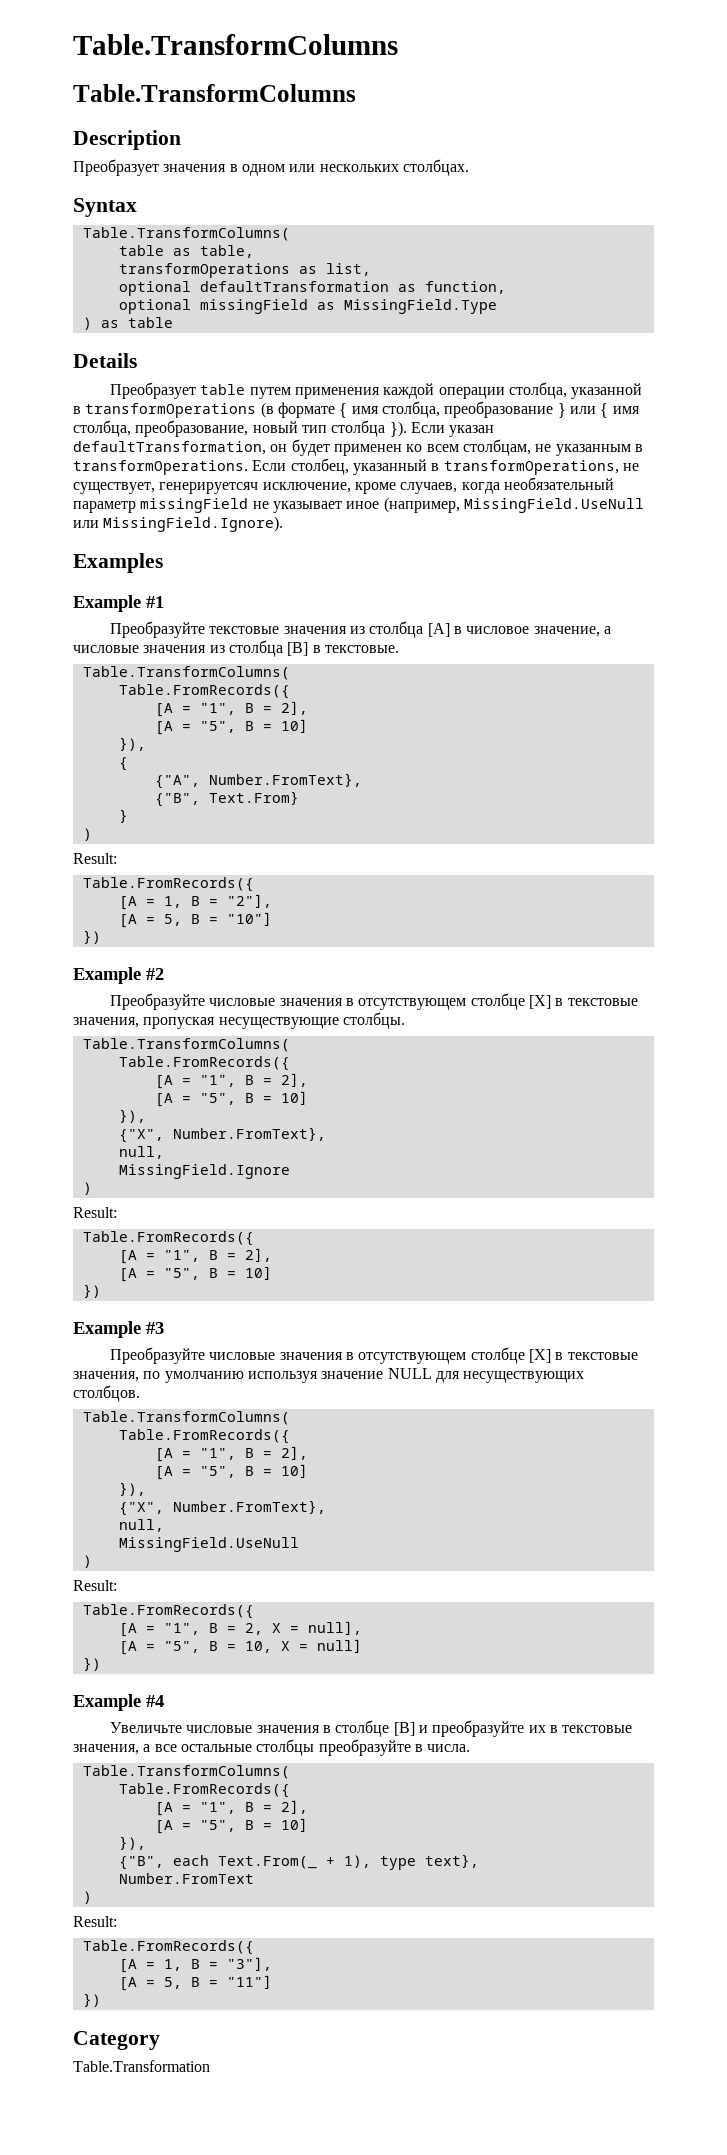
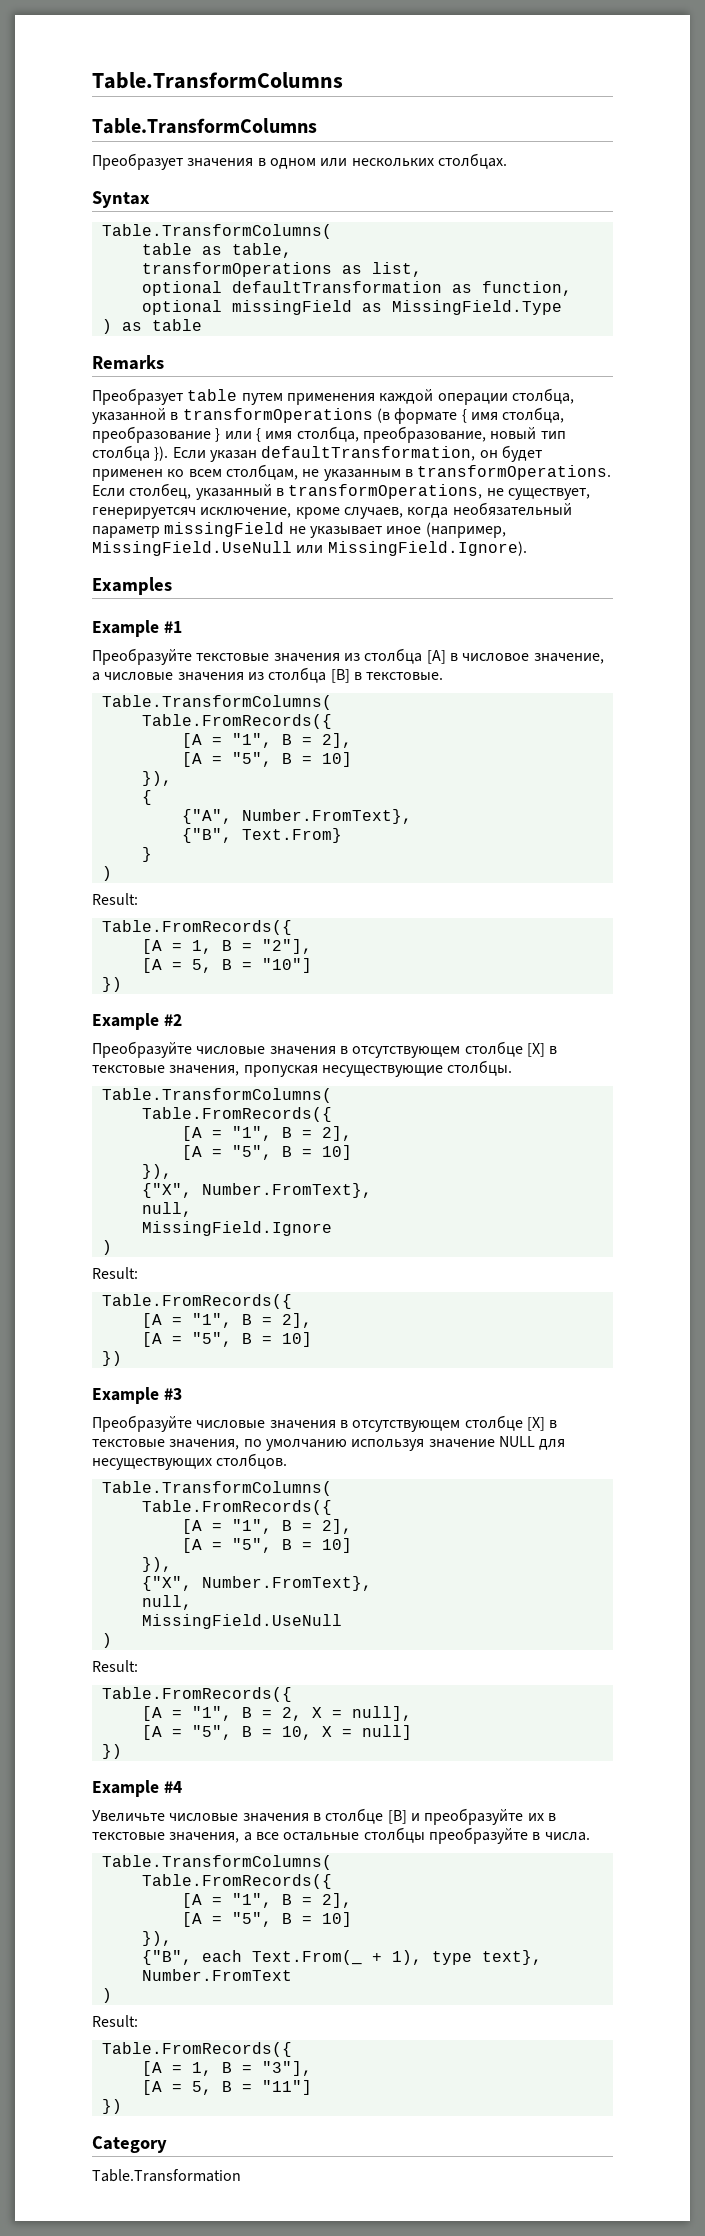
[73,130,181,150] // Description -> (317, 126) none
[73,353,137,368] Details -> [92,355,164,370] Remarks

